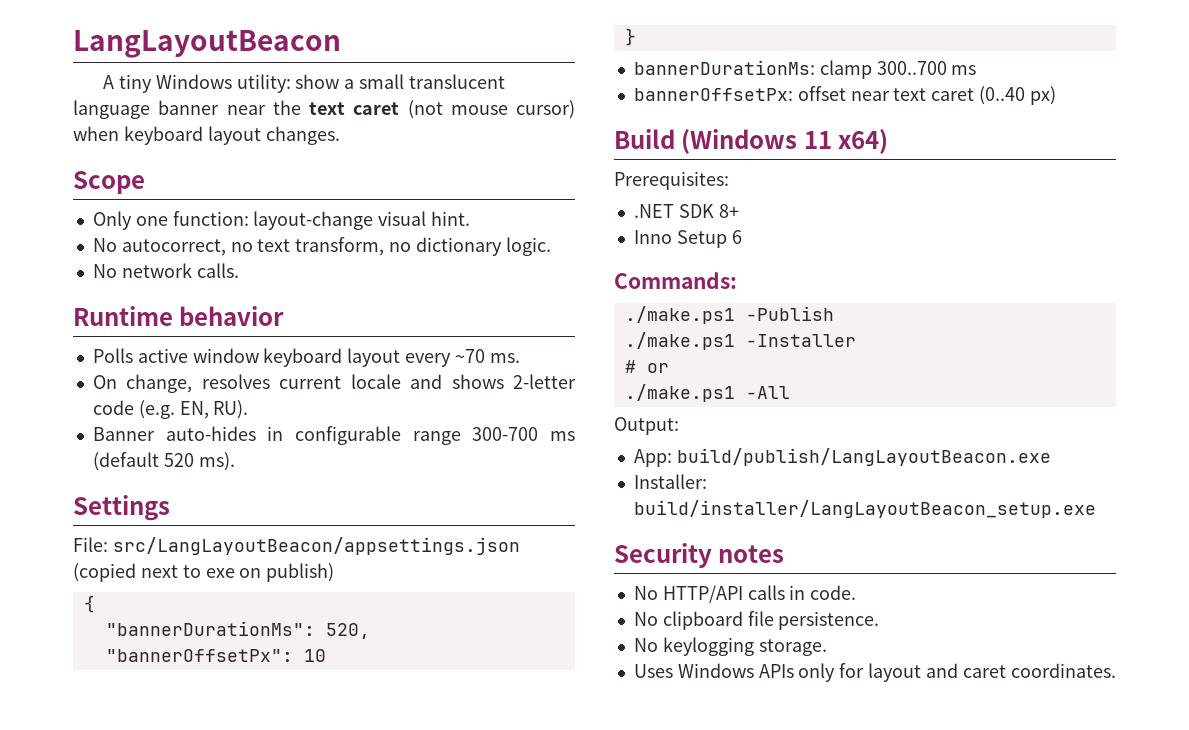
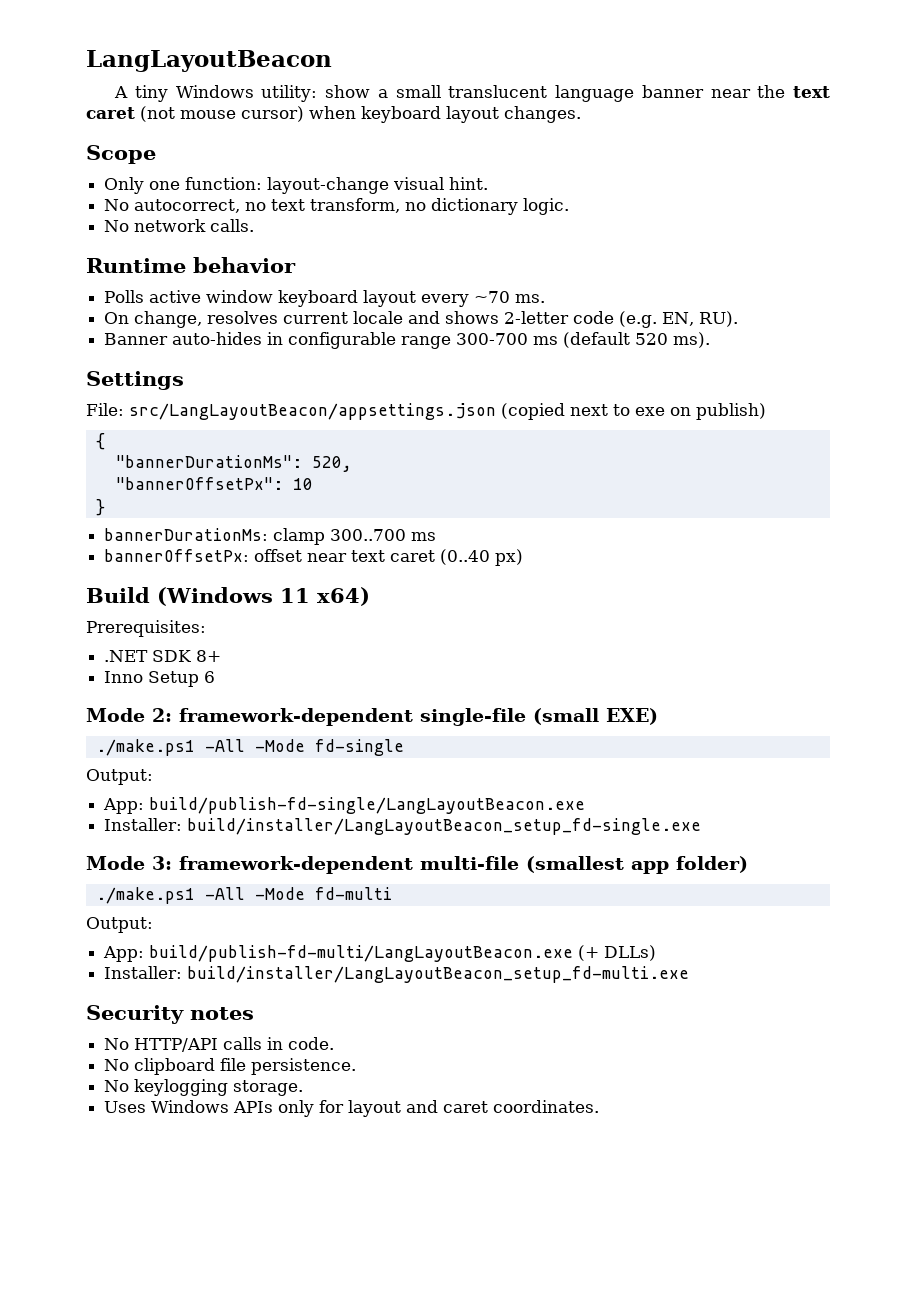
[614,272,737,289] [624,306,834,324] [624,332,856,350] [624,360,669,373] [624,384,790,402] [614,417,679,435] [633,448,1051,467] [633,474,707,489] [633,500,1096,518] Commands: // ./make.ps1 -Publish // ./make.ps1 -Installer // # or // ./make.ps1 -All // Output: // App: build/publish/LangLayoutBeacon.exe // Installer: build/installer/LangLayoutBeacon_setup.exe -> [86,708,658,726] [95,739,404,756] [86,769,153,785] [103,797,586,814] [104,818,702,835] [86,856,748,874] [95,887,392,904] [86,917,153,933] [103,945,657,962] [104,966,690,983] Mode 2: framework-dependent single-file (small EXE) // ./make.ps1 -All -Mode fd-single // Output: // App: build/publish-fd-single/LangLayoutBeacon.exe // Installer: build/installer/LangLayoutBeacon_setup_fd-single.exe // Mode 3: framework-dependent multi-file (smallest app folder) // ./make.ps1 -All -Mode fd-multi // Output: // App: build/publish-fd-multi/LangLayoutBeacon.exe (+ DLLs) // Installer: build/installer/LangLayoutBeacon_setup_fd-multi.exe

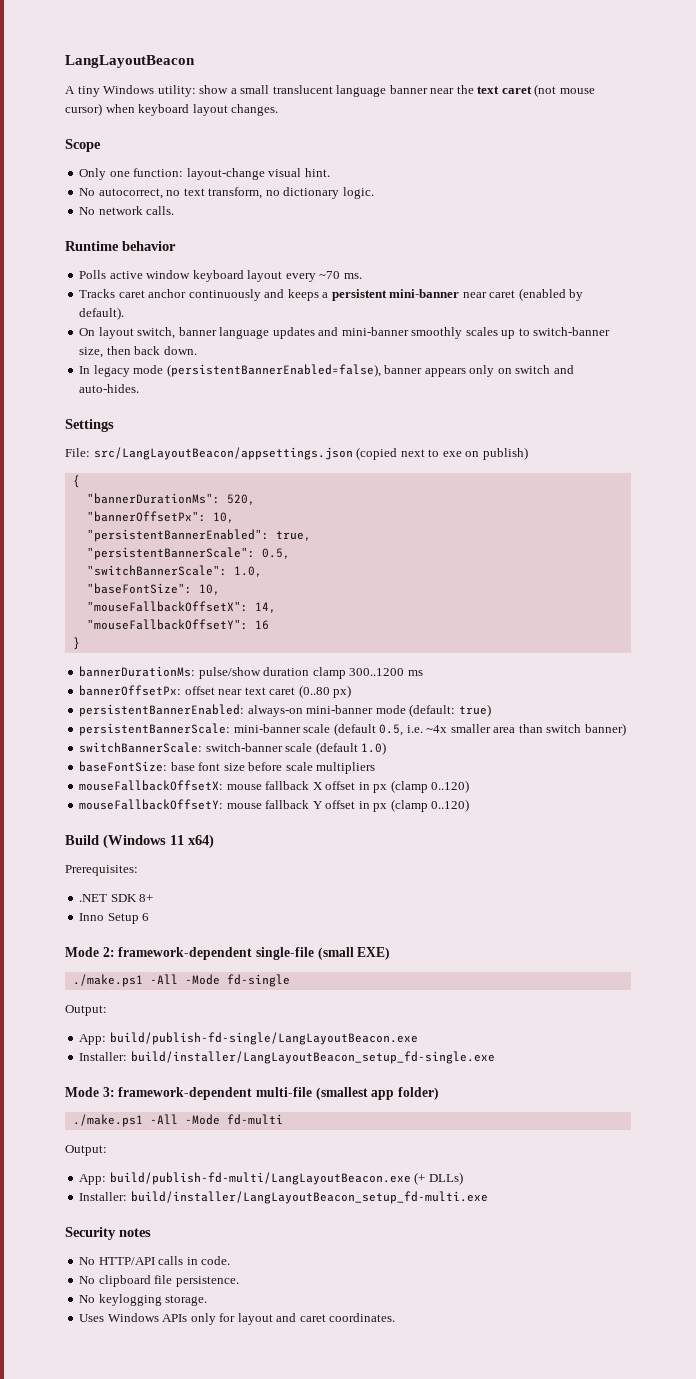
[104,311,739,328] [104,332,711,349] On change, resolves current locale and shows 2-letter code (e.g. EN, RU). // Banner auto-hides in configurable range 300-700 ms (default 520 ms). -> [79,288,584,301] [79,307,125,320] [79,327,611,339] [79,346,197,358] [79,364,574,377] [79,384,140,393] Tracks caret anchor continuously and keeps a persistent mini-banner near caret (enabled by default). // On layout switch, banner language updates and mini-banner smoothly scales up to switch-banner size, then back down. // In legacy mode (persistentBannerEnabled=false), banner appears only on switch and auto-hides.
[292,478,313,490] [95,499,105,516] [104,528,407,545] 10 // } // bannerDurationMs: clamp 300..700 -> [212,512,234,523] [86,529,311,542] [86,547,290,560] [86,565,262,577] [86,583,220,595] [86,601,276,613] [86,619,269,630] [72,637,80,650] [79,666,405,679] 10, // "persistentBannerEnabled": true, // "persistentBannerScale": 0.5, // "switchBannerScale": 1.0, // "baseFontSize": 10, // "mouseFallbackOffsetX": 14, // "mouseFallbackOffsetY": 16 // } // bannerDurationMs: pulse/show duration clamp 300..1200
[440,549,491,565] (0..40 -> [298,685,330,698] (0..80
(524, 557) none -> [79,704,491,717] [79,723,626,736] [79,742,387,755] [79,761,376,774] [79,780,470,793] [79,799,470,812] // persistentBannerEnabled: always-on mini-banner mode (default: true) // persistentBannerScale: mini-banner scale (default 0.5, i.e. ~4x smaller area than switch banner) // switchBannerScale: switch-banner scale (default 1.0) // baseFontSize: base font size before scale multipliers // mouseFallbackOffsetX: mouse fallback X offset in px (clamp 0..120) // mouseFallbackOffsetY: mouse fallback Y offset in px (clamp 0..120)

